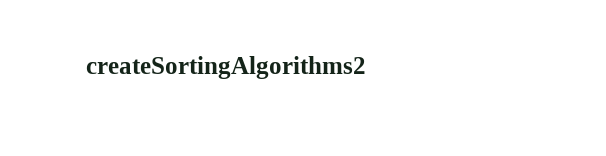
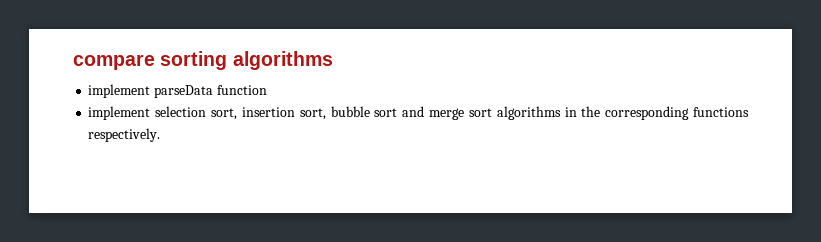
[86,56,366,79] createSortingAlgorithms2 -> [73,51,333,70] [88,84,267,98] [88,106,749,120] [88,128,161,142] compare sorting algorithms // implement parseData function // implement selection sort, insertion sort, bubble sort and merge sort algorithms in the corresponding functions respectively.

